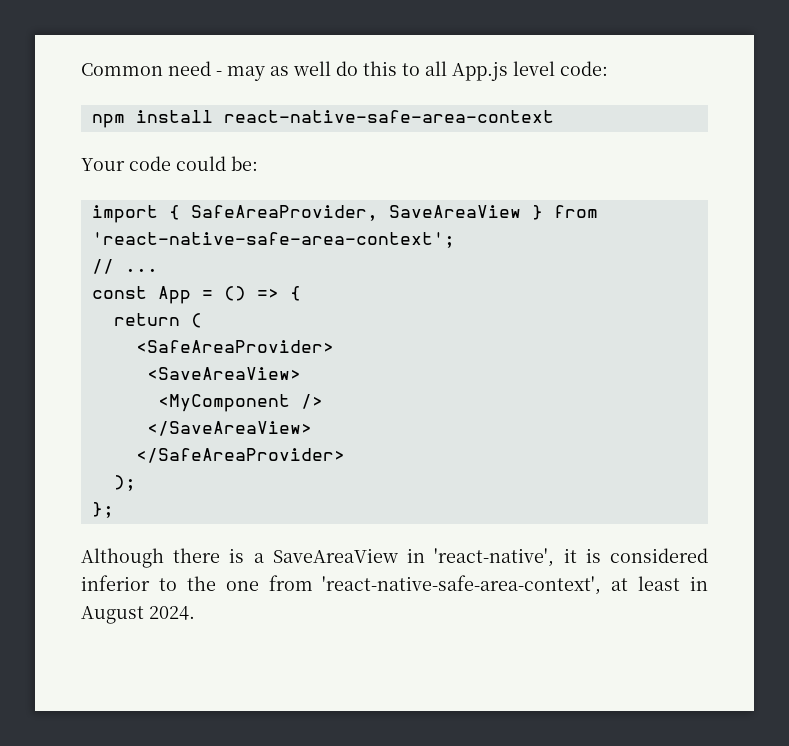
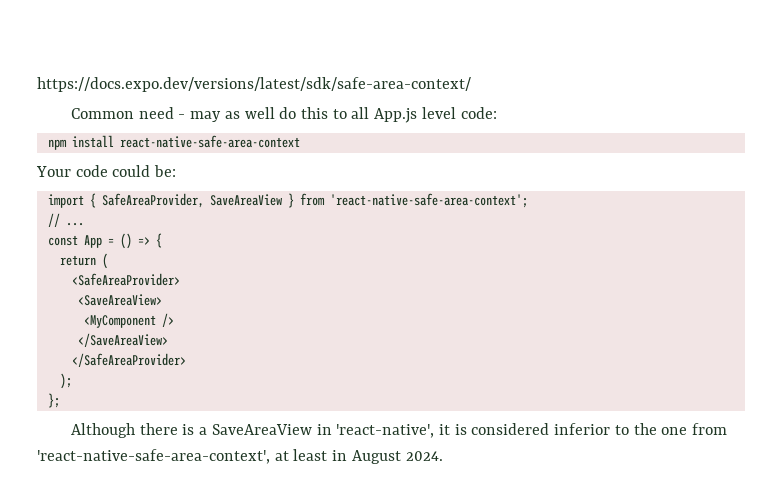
(81, 69) none -> [37,77,471,92] https://docs.expo.dev/versions/latest/sdk/safe-area-context/ //

